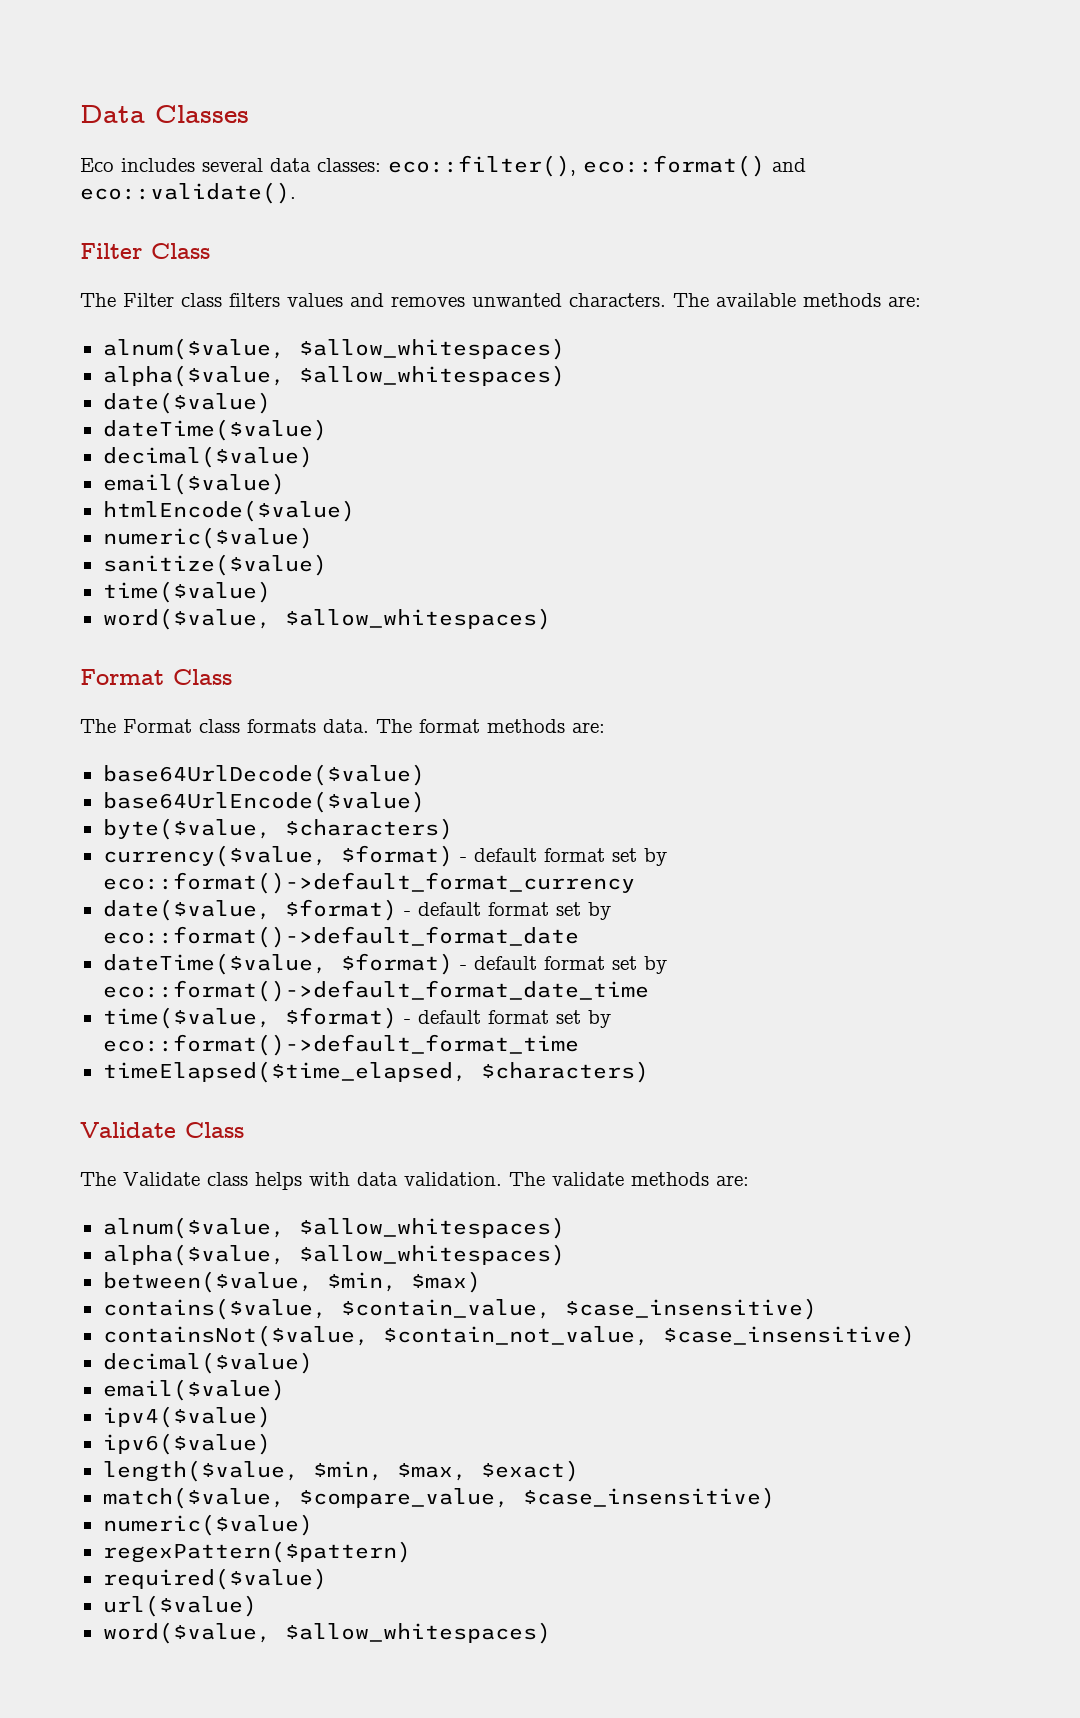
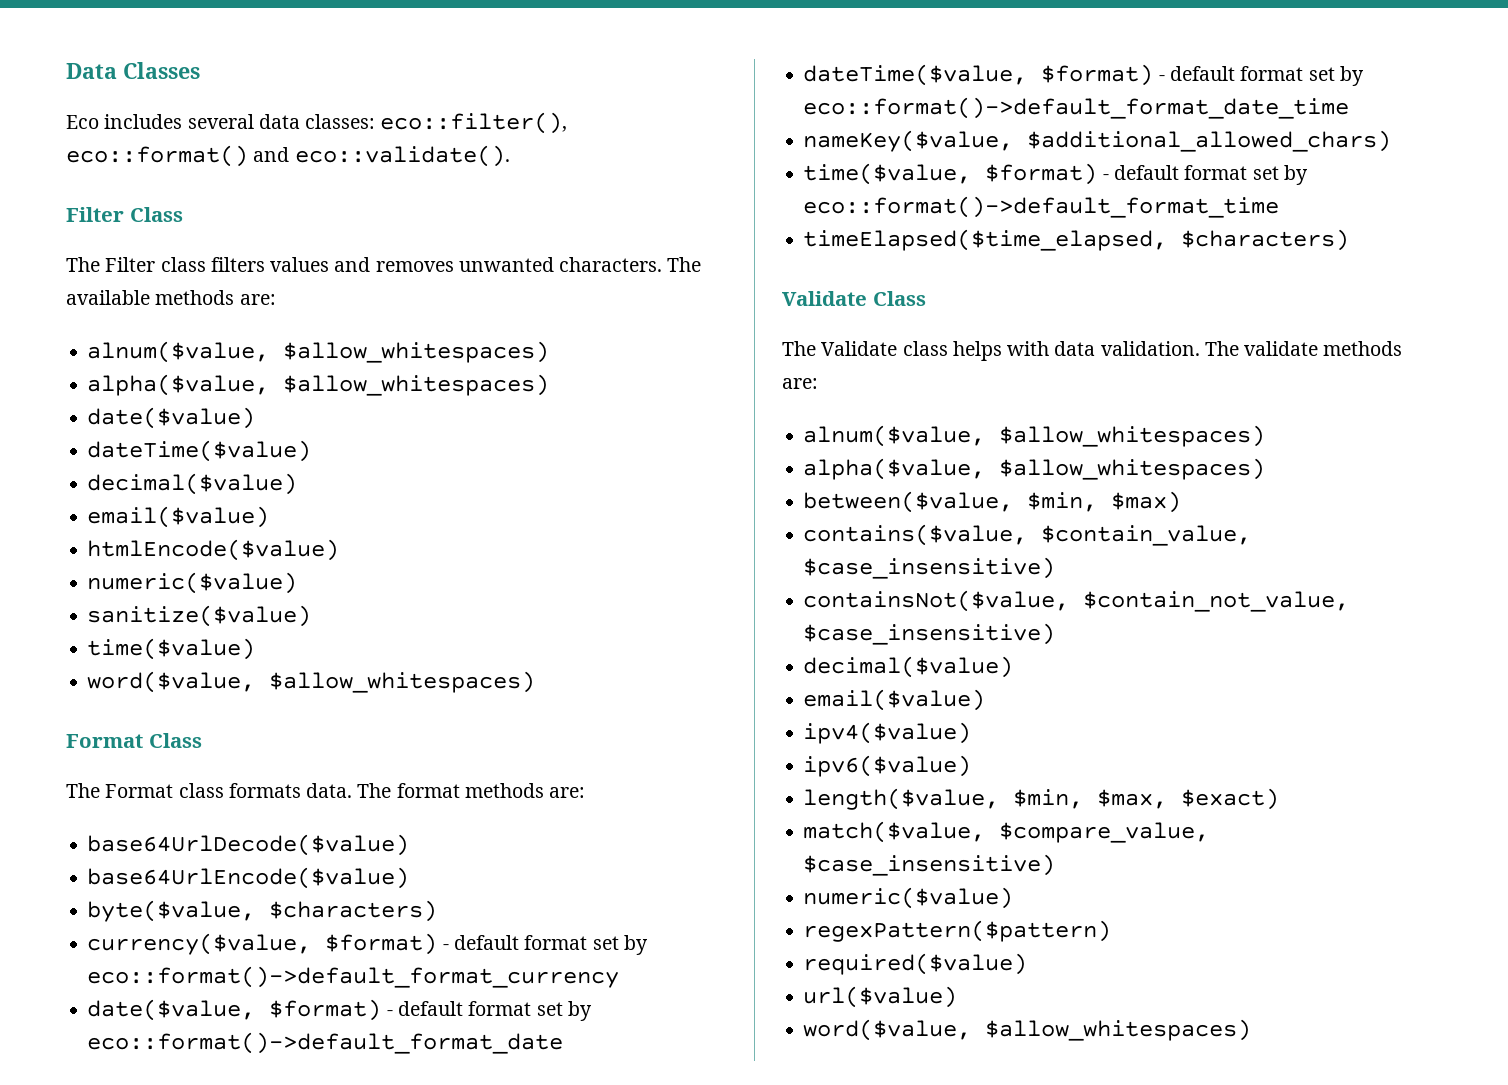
(649, 991) none -> [803,130,1392,152] // nameKey($value, $additional_allowed_chars)

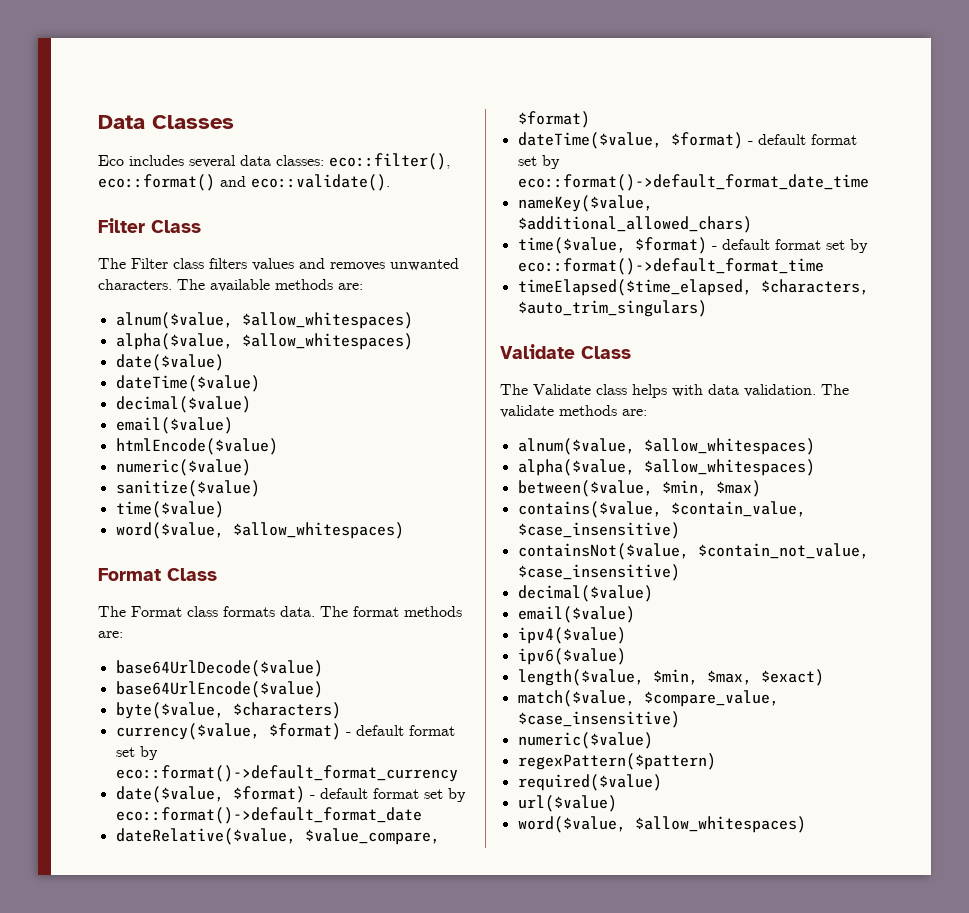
(564, 1043) none -> [115,828,440,845] [517,111,590,128] // dateRelative($value, $value_compare, $format)
[1181,229,1350,251] $characters) -> [760,279,869,295] [517,300,707,317] $characters, $auto_trim_singulars)

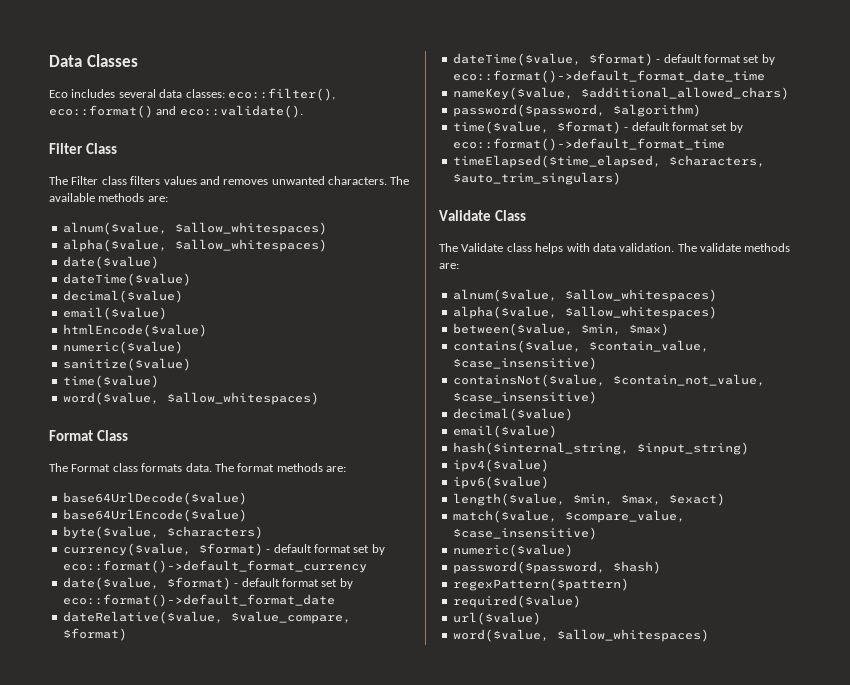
(752, 224) none -> [452,104,701,117] // password($password, $algorithm)
(635, 614) none -> [452,442,749,455] // hash($internal_string, $input_string)
(653, 740) none -> [452,561,661,574] // password($password, $hash)

